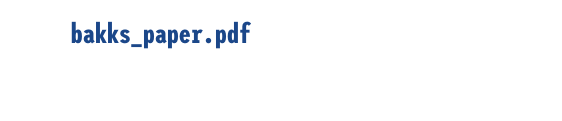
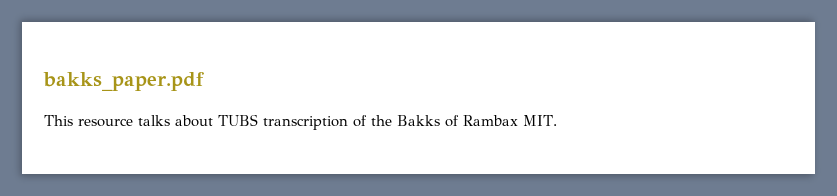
(252, 35) none -> [44,114,557,130] // This resource talks about TUBS transcription of the Bakks of Rambax MIT.

